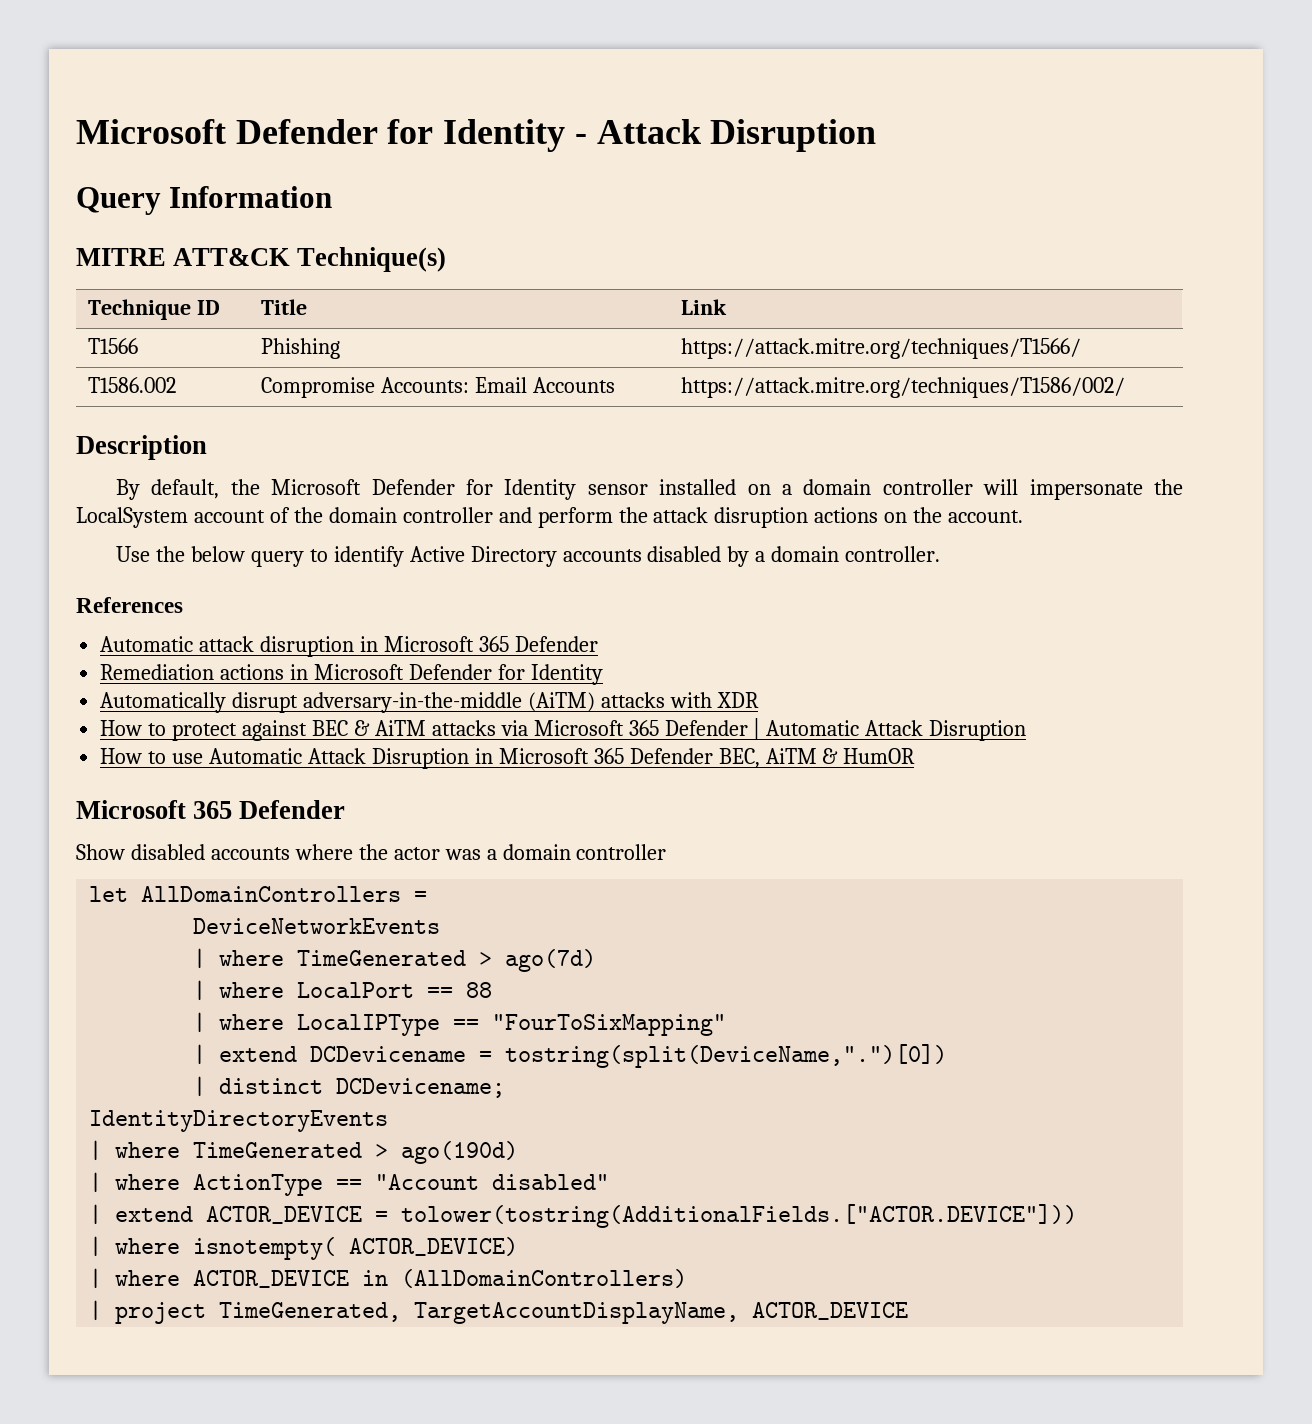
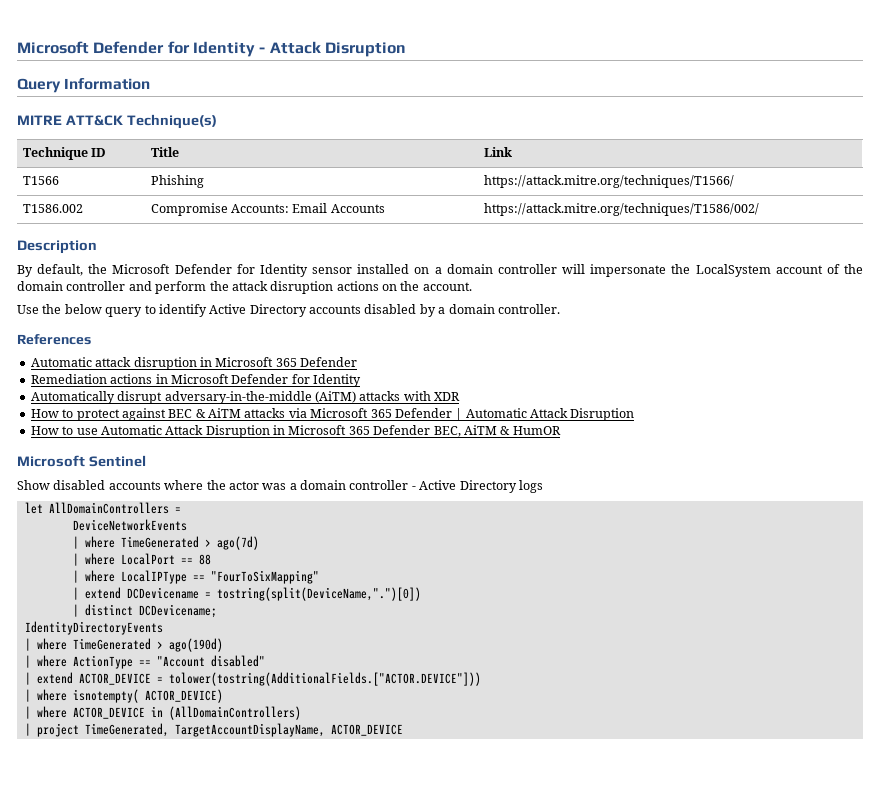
[193,800,346,819] 365 Defender -> [88,455,146,467] Sentinel
(667, 852) none -> [411,480,543,493] - Active Directory logs

